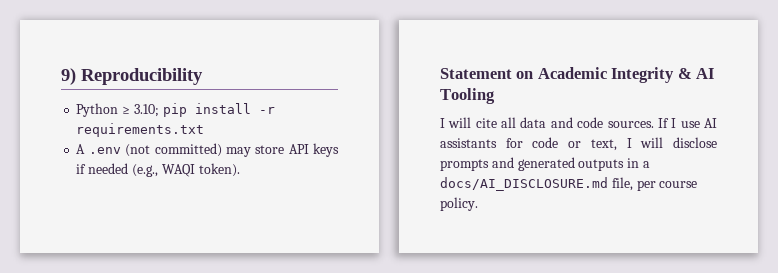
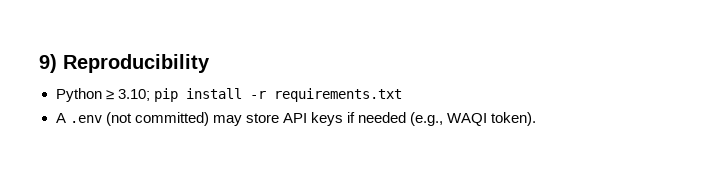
[440,67,715,83] [440,88,495,104] [440,117,717,128] [440,137,717,151] [440,157,650,171] [440,177,698,191] [440,197,478,211] // Statement on Academic Integrity & AI Tooling // I will cite all data and code sources. If I use AI assistants for code or text, I will disclose prompts and generated outputs in a docs/AI_DISCLOSURE.md file, per course policy. -> (537, 119) none

